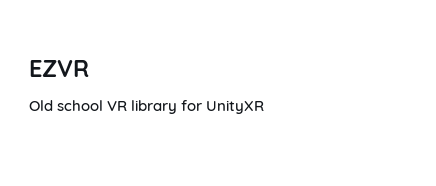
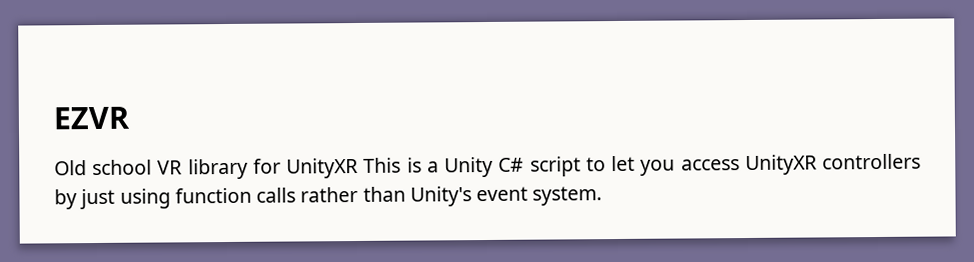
(265, 107) none -> [363,153,922,178] [54,186,603,210] This is a Unity C# script to let you access UnityXR controllers by just using function calls rather than Unity's event system.

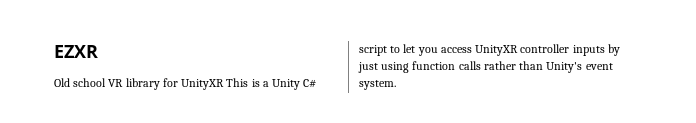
[53,106,130,130] EZVR -> [54,45,98,58] EZXR
[822,153,922,170] controllers -> [520,44,605,56] controller inputs

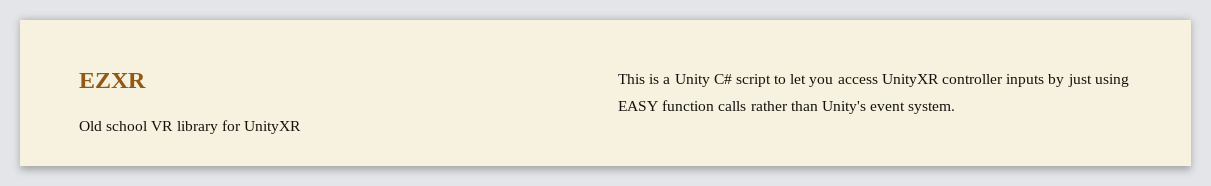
(225, 84) none -> (301, 127) //
(410, 67) none -> [618,101,658,111] EASY

